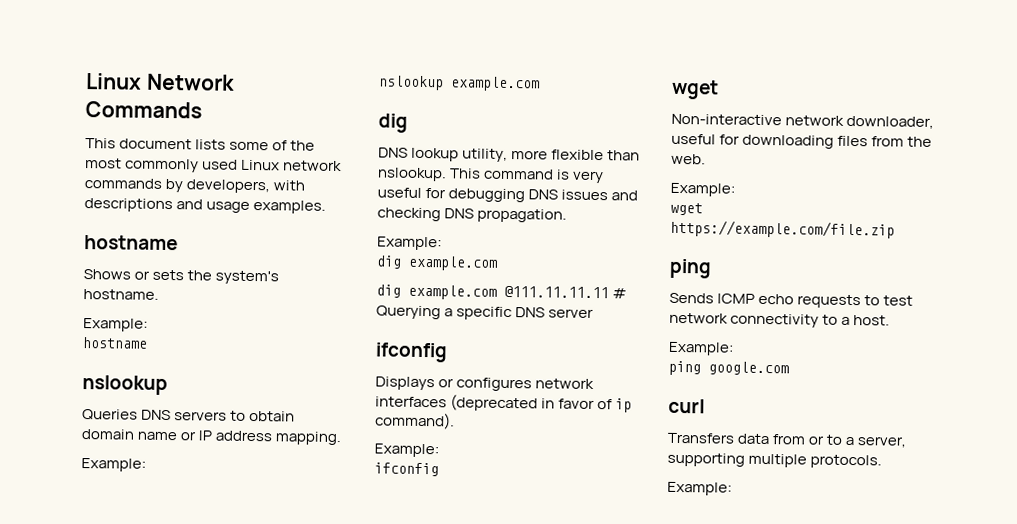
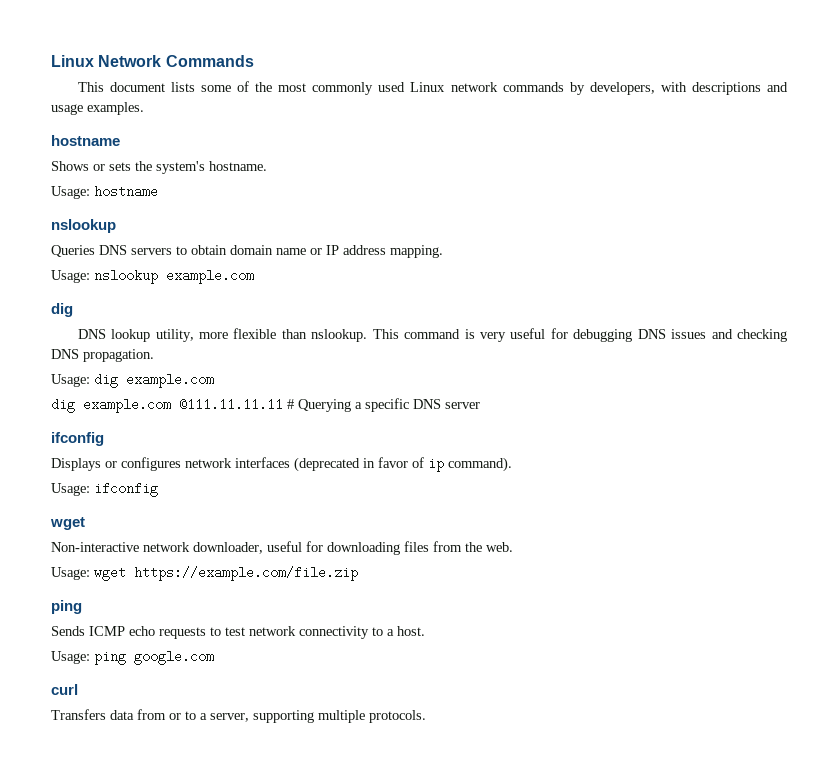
[83,318,148,332] Example: // -> [51,186,90,199] Usage:
[81,458,146,472] Example: // -> [51,270,90,283] Usage:
[377,236,442,251] Example: // -> [51,374,90,387] Usage:
[374,443,439,458] Example: // -> [51,483,90,496] Usage:
[670,182,735,197] Example: // -> [51,567,90,580] Usage:
[668,341,734,356] Example: // -> [51,651,90,664] Usage:
[667,481,732,496] // Example: -> (426, 716) none

